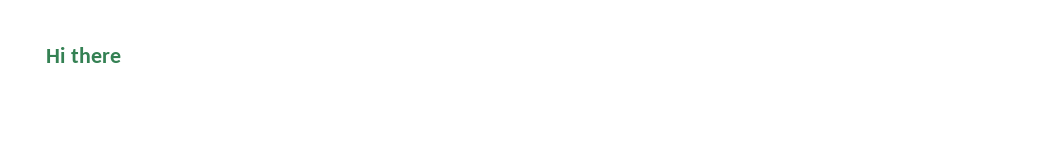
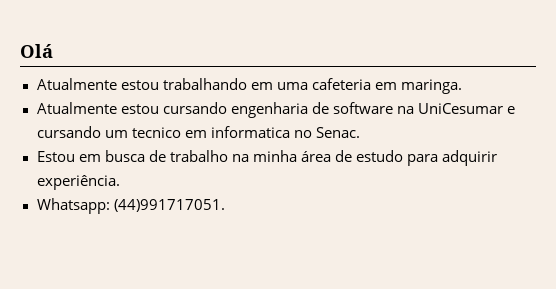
[46,47,121,63] Hi there -> [20,44,53,58] [36,78,462,94] [36,102,515,118] [36,126,360,138] [36,150,498,166] [36,175,120,190] [36,198,225,214] Olá // Atualmente estou trabalhando em uma cafeteria em maringa. // Atualmente estou cursando engenharia de software na UniCesumar e cursando um tecnico em informatica no Senac. // Estou em busca de trabalho na minha área de estudo para adquirir experiência. // Whatsapp: (44)991717051.

